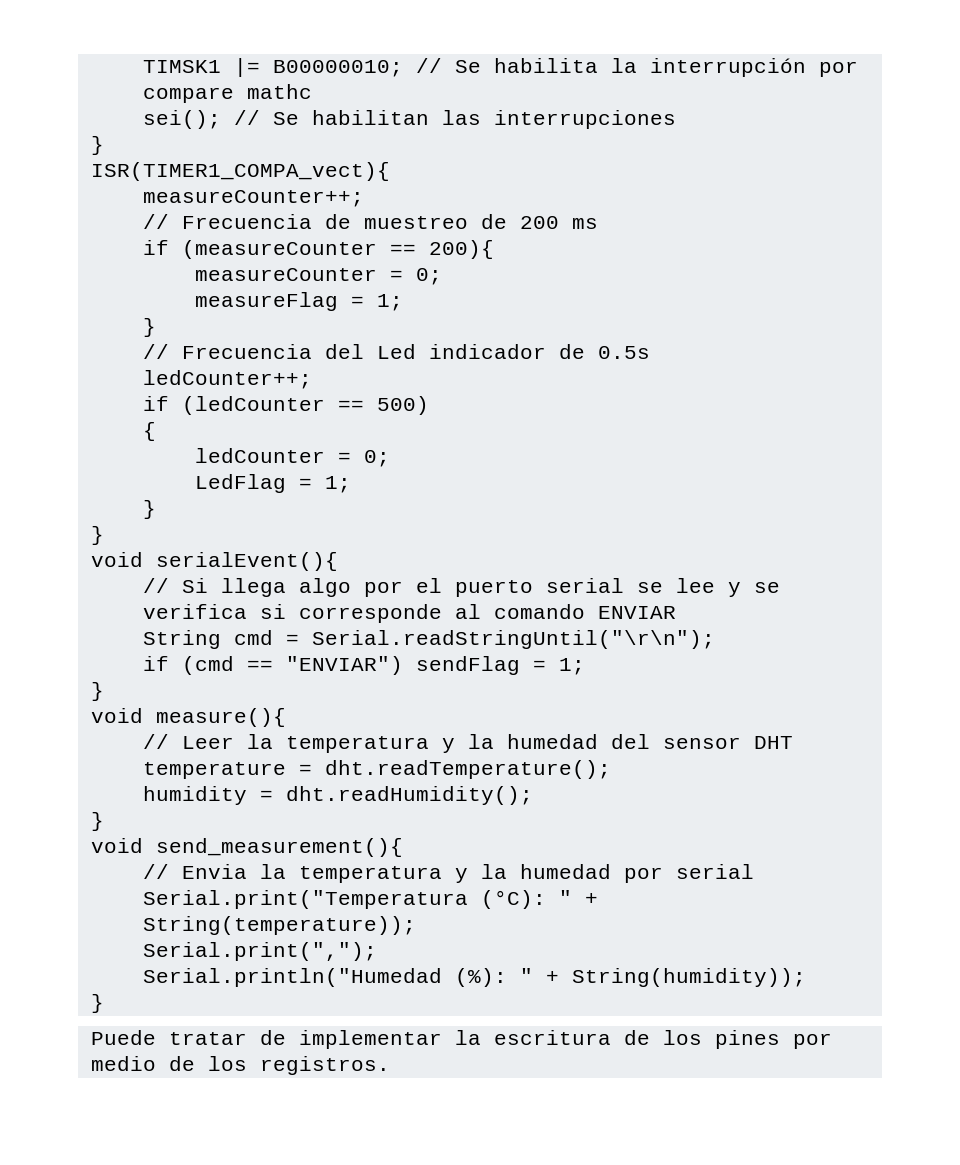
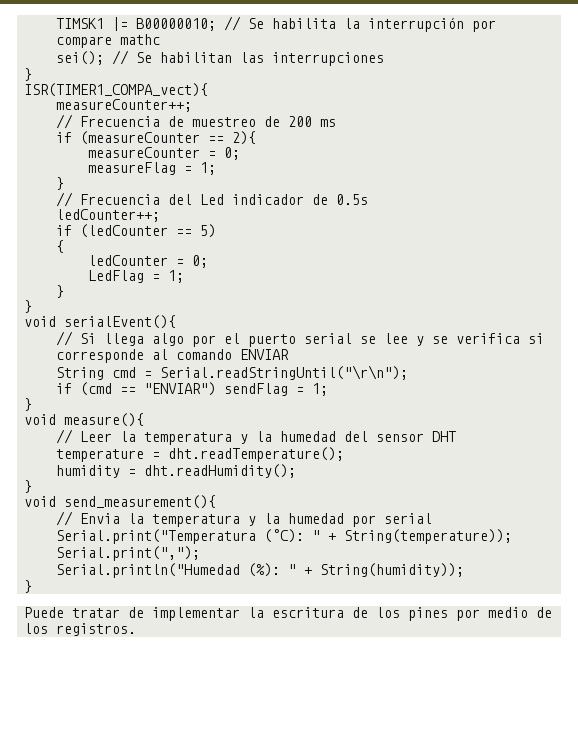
[428,240,494,259] 200){ -> [232,131,257,145] 2){
[376,396,429,415] 500) -> [200,224,217,238] 5)

